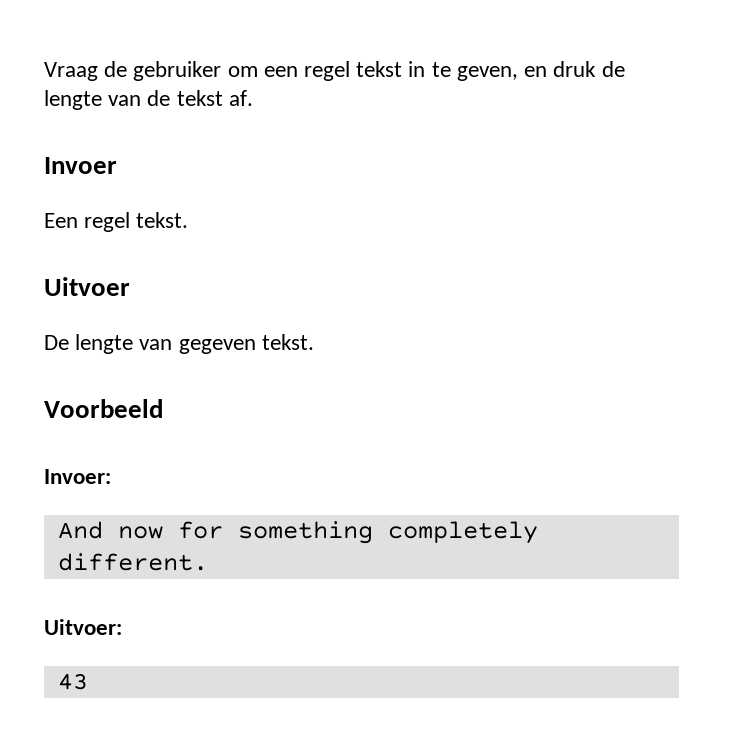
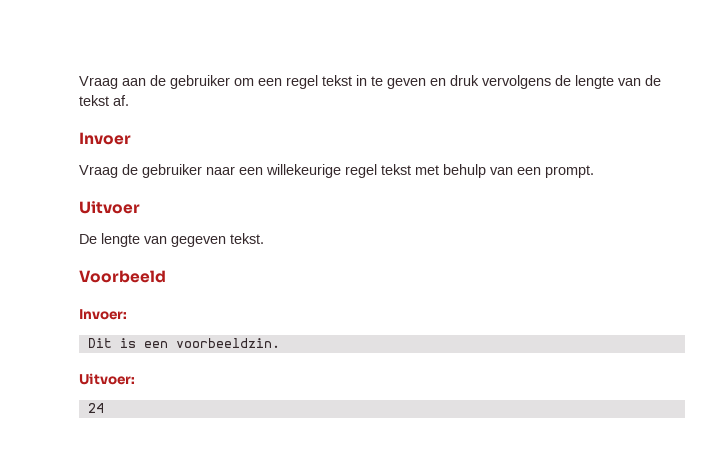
[44,62,98,81] Vraag -> [79,76,146,89] Vraag aan
[456,66,518,81] geven, -> [387,78,426,89] geven
(597, 69) none -> [482,75,551,89] vervolgens
[44,212,189,232] Een regel tekst. -> [79,164,594,178] Vraag de gebruiker naar een willekeurige regel tekst met behulp van een prompt.
[57,521,538,544] [57,553,208,571] And now for something completely different. -> [87,338,280,348] Dit is een voorbeeldzin.
[57,673,88,690] 43 -> [87,403,104,413] 24

